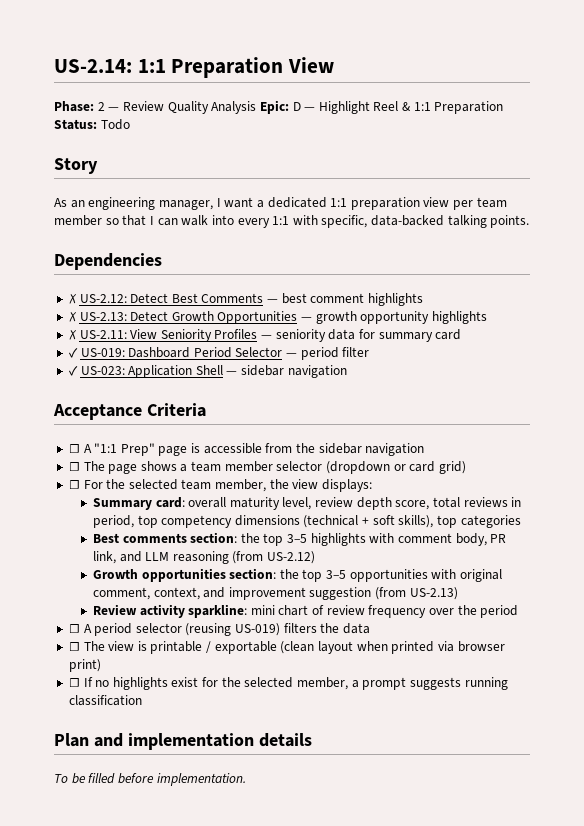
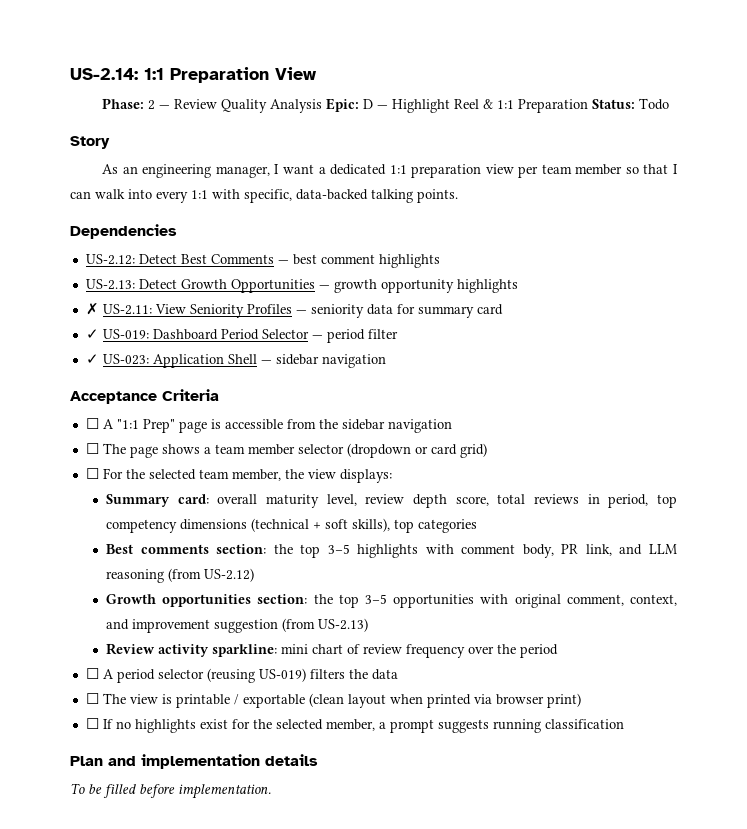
[68,294,77,304] ✗ -> (177, 231) none
[68,312,77,322] ✗ -> (440, 261) none

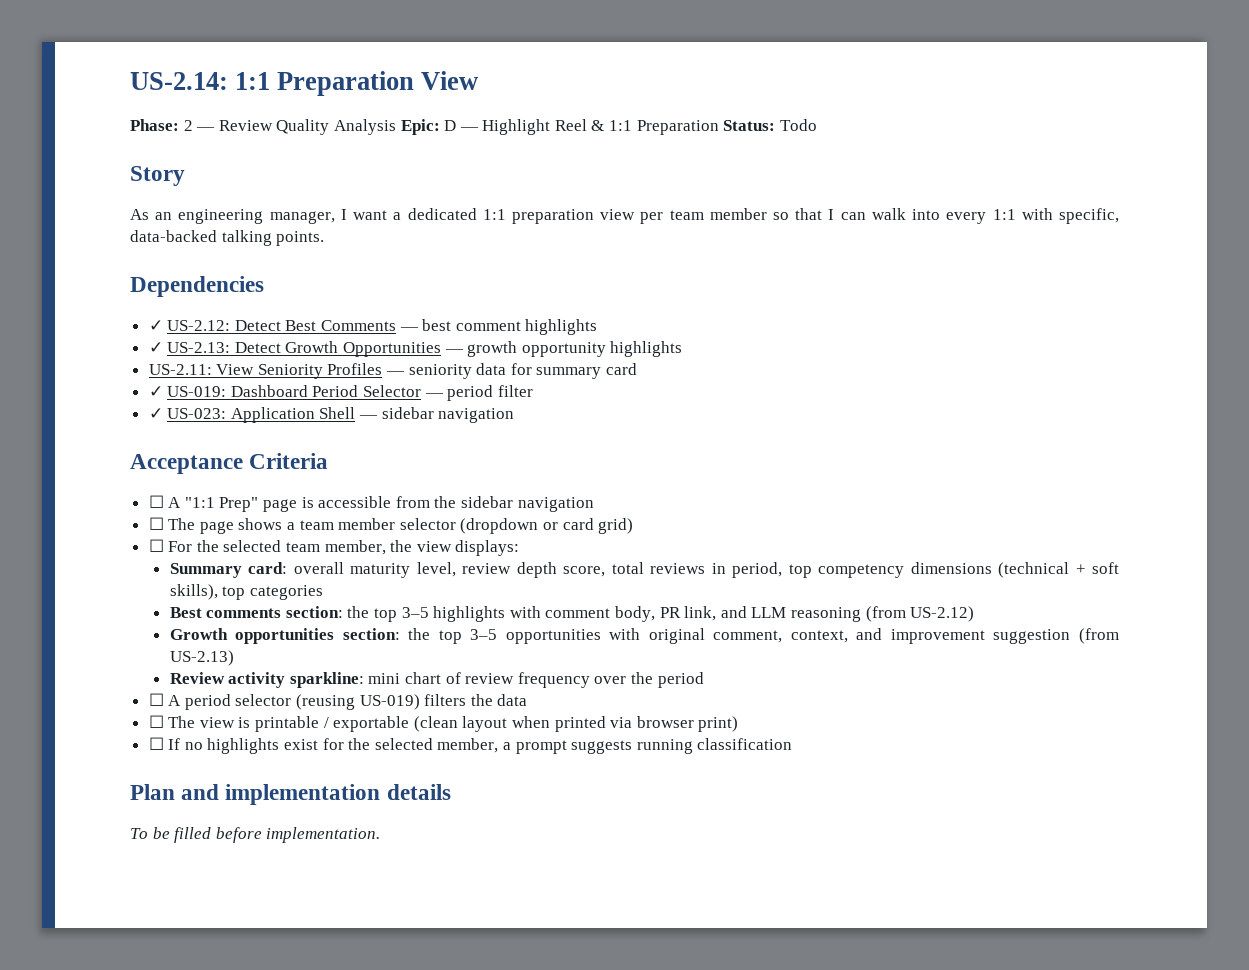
(177, 231) none -> [148,320,163,331] ✓
(440, 261) none -> [148,342,163,353] ✓
[85,303,99,315] ✗ -> (683, 349) none

